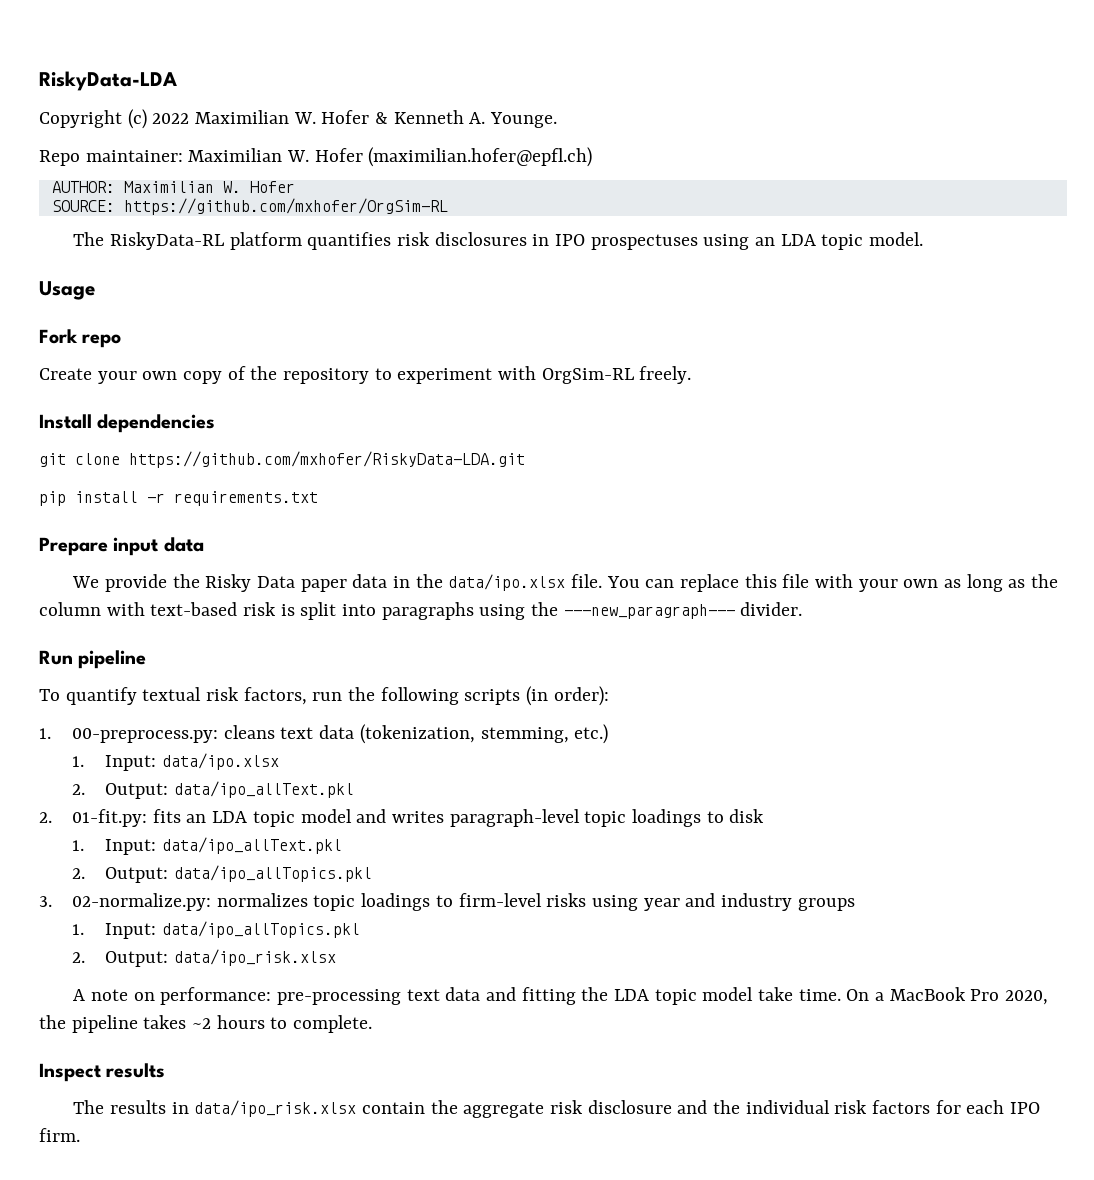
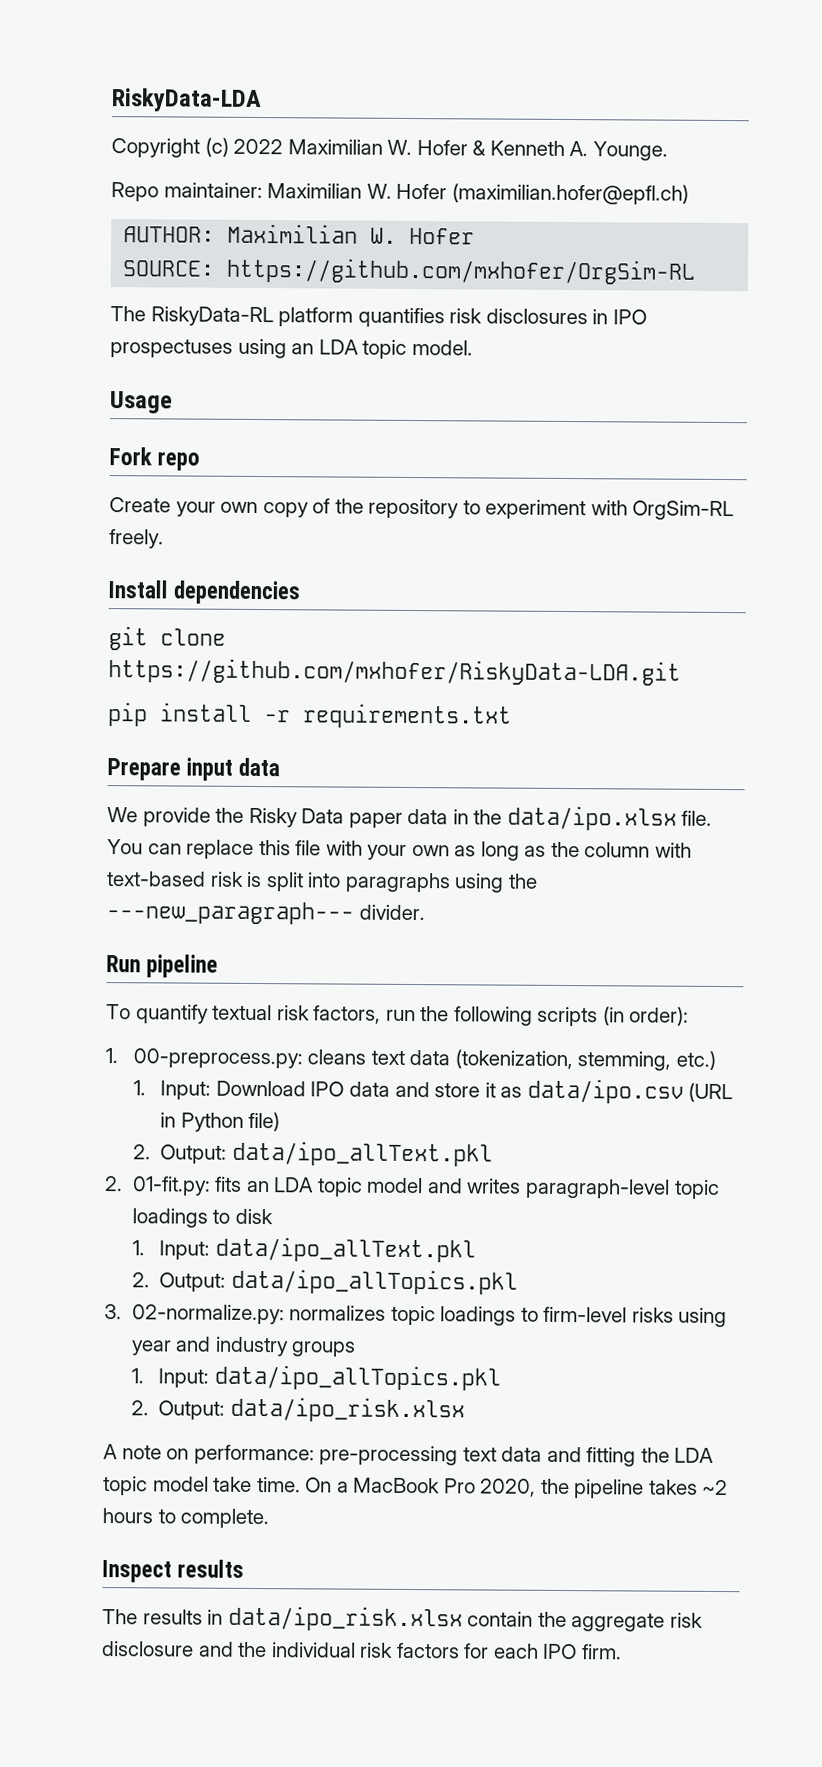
[161,753,279,770] data/ipo.xlsx -> [215,1078,734,1104] [160,1111,281,1132] Download IPO data and store it as data/ipo.csv (URL in Python file)

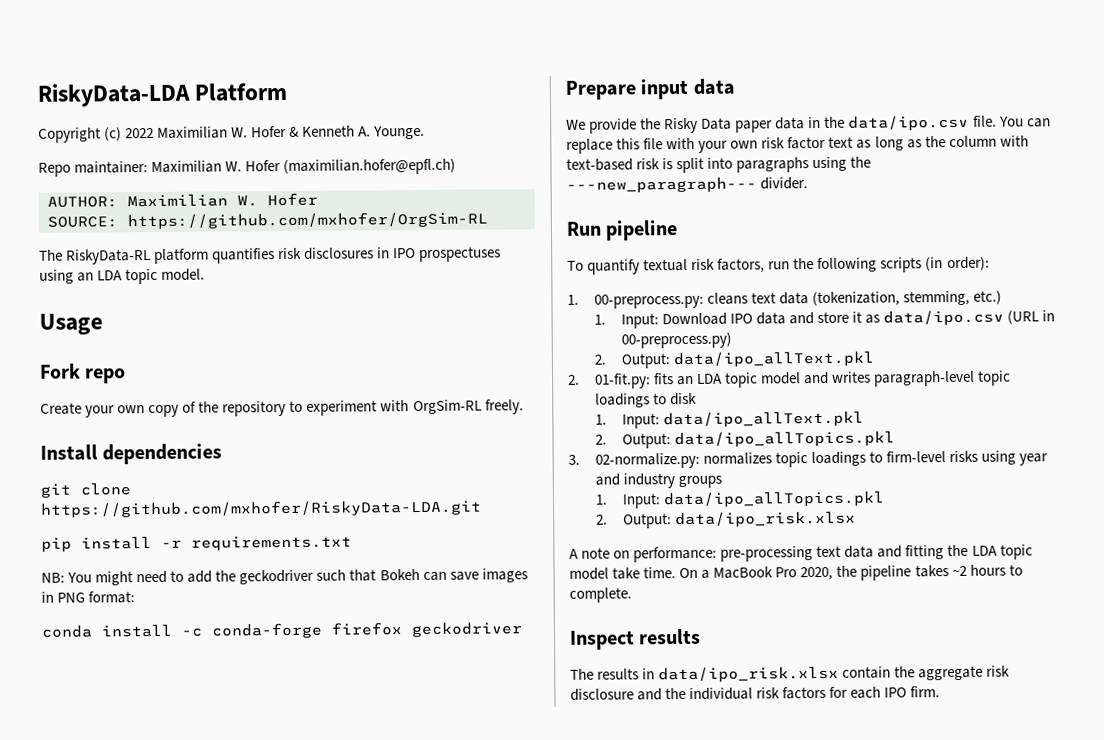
(262, 100) none -> [194,82,288,102] Platform
(512, 716) none -> [41,568,528,586] [41,591,136,604] [41,621,522,639] // NB: You might need to add the geckodriver such that Bokeh can save images in PNG format: // conda install -c conda-forge firefox geckodriver
[506,805,677,831] data/ipo.xlsx -> [848,114,970,131] data/ipo.csv
(450, 851) none -> [761,136,854,150] risk factor text
[180,1111,281,1132] Python file) -> [620,332,732,349] 00-preprocess.py)

